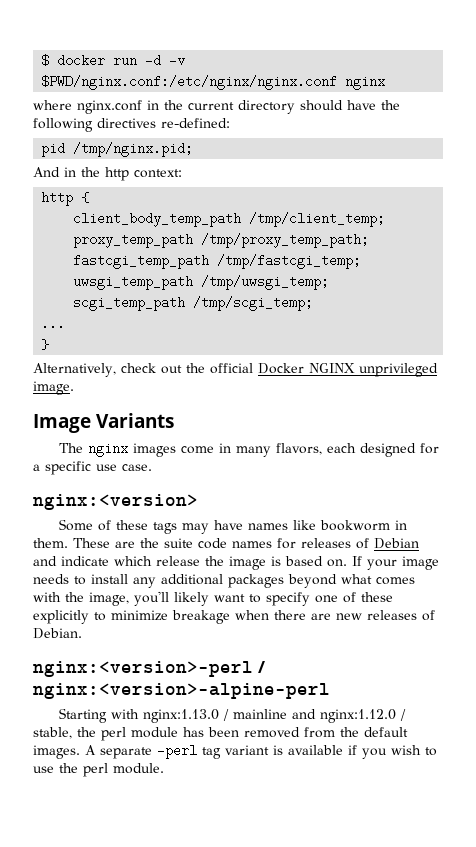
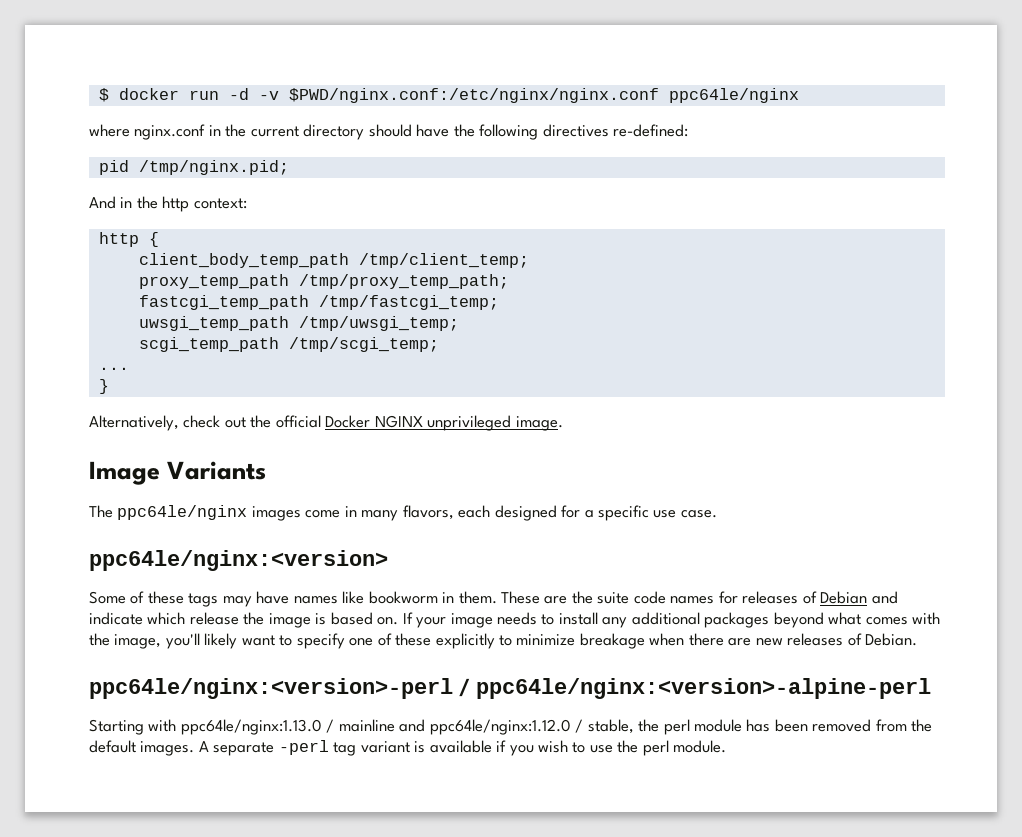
[345,77,386,90] nginx -> [668,88,799,103] ppc64le/nginx
[87,444,128,457] nginx -> [117,505,248,520] ppc64le/nginx
[33,494,198,510] nginx:<version> -> [89,550,388,571] ppc64le/nginx:<version>
[33,661,265,677] [33,683,330,699] nginx:<version>-perl / nginx:<version>-alpine-perl -> [89,678,931,699] ppc64le/nginx:<version>-perl / ppc64le/nginx:<version>-alpine-perl
[142,709,219,723] nginx:1.13.0 -> [180,719,322,735] ppc64le/nginx:1.13.0
[319,709,396,723] nginx:1.12.0 -> [429,719,571,735] ppc64le/nginx:1.12.0

